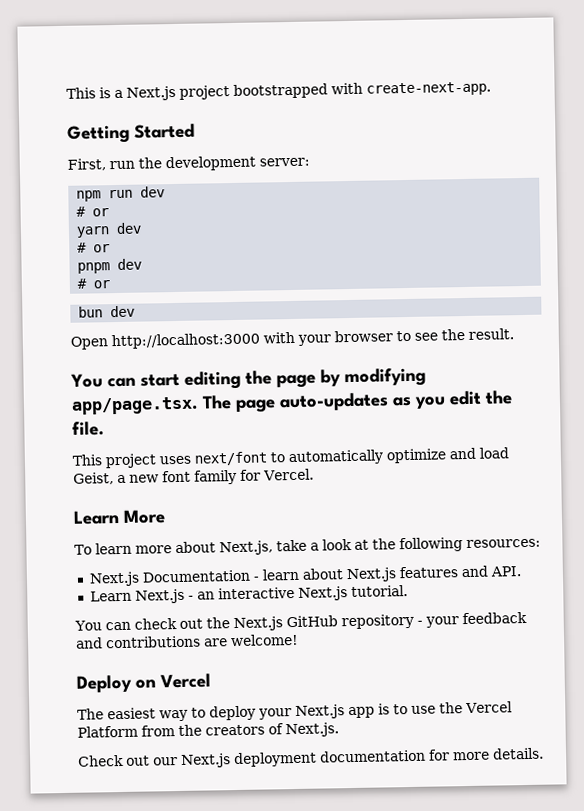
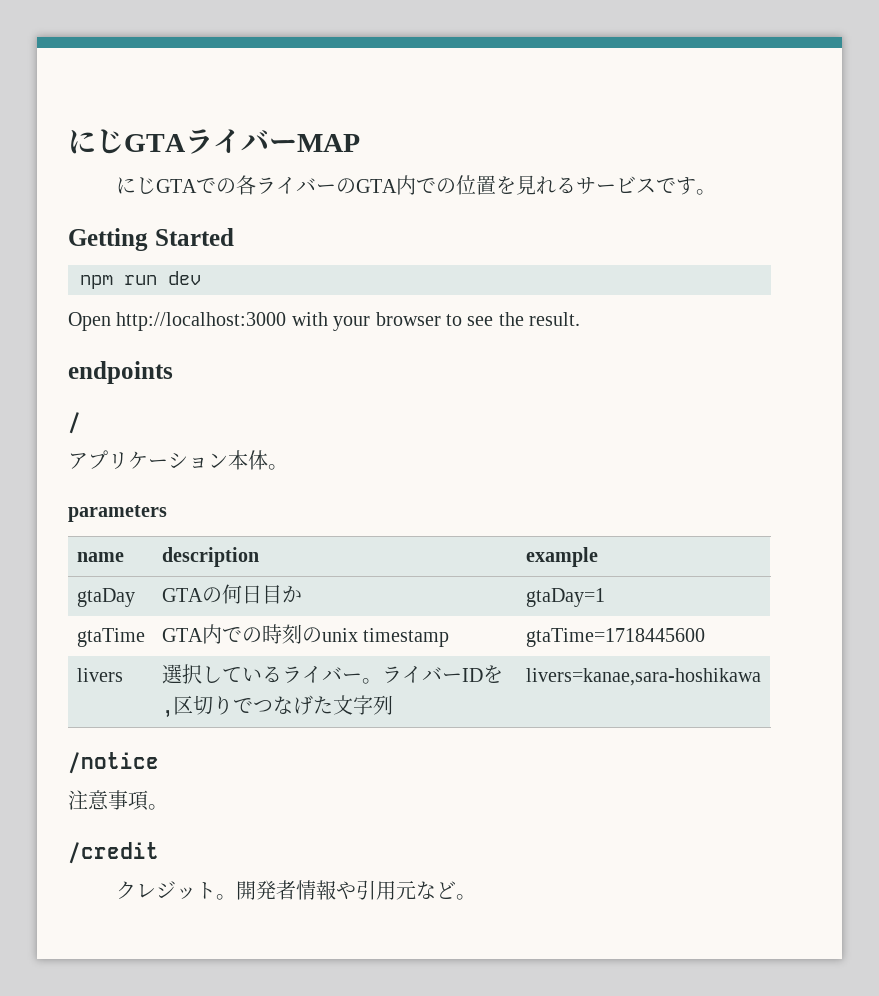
[66,81,491,101] [67,123,195,144] [67,155,310,172] [76,186,166,202] [76,206,110,217] [76,222,143,238] [77,242,111,253] [77,258,143,274] [77,278,111,289] [78,306,104,318] This is a Next.js project bootstrapped with create-next-app. // Getting Started // First, run the development server: // npm run dev // # or // yarn dev // # or // pnpm dev // # or // bun -> [68,129,360,154] [115,175,716,195] [68,228,234,251] [80,275,157,289] にじGTAライバーMAP // にじGTAでの各ライバーのGTA内での位置を見れるサービスです。 // Getting Started // npm run
[70,367,426,390] [71,390,513,415] [72,421,105,436] [72,447,509,469] [73,468,314,485] [73,509,166,525] [74,537,541,556] [88,565,521,587] [89,585,408,604] [74,611,527,632] [75,633,299,649] [76,673,211,693] [77,701,513,722] [77,722,339,738] [78,747,544,768] You can start editing the page by modifying app/page.tsx. The page auto-updates as you edit the file. // This project uses next/font to automatically optimize and load Geist, a new font family for Vercel. // Learn More // To learn more about Next.js, take a look at the following resources: // Next.js Documentation - learn about Next.js features and API. // Learn Next.js - an interactive Next.js tutorial. // You can check out the Next.js GitHub repository - your feedback and contributions are welcome! // Deploy on Vercel // The easiest way to deploy your Next.js app is to use the Vercel Platform from the creators of Next.js. // Check out our Next.js deployment documentation for more details. -> [68,361,173,384] [68,412,81,434] [68,450,288,470] [68,505,167,522] [76,552,124,562] [161,547,259,567] [525,547,598,567] [76,588,135,607] [161,584,302,604] [525,588,605,607] [76,628,145,647] [161,624,449,647] [525,628,705,647] [76,668,123,682] [161,664,503,684] [161,695,393,718] [525,668,761,686] [68,752,159,774] [68,790,168,811] [68,842,159,864] [115,880,476,900] endpoints // / // アプリケーション本体。 // parameters // name | description | example // gtaDay | GTAの何日目か | gtaDay=1 // gtaTime | GTA内での時刻のunix timestamp | gtaTime=1718445600 // livers | 選択しているライバー。ライバーIDを,区切りでつなげた文字列 | livers=kanae,sara-hoshikawa // /notice // 注意事項。 // /credit // クレジット。開発者情報や引用元など。

